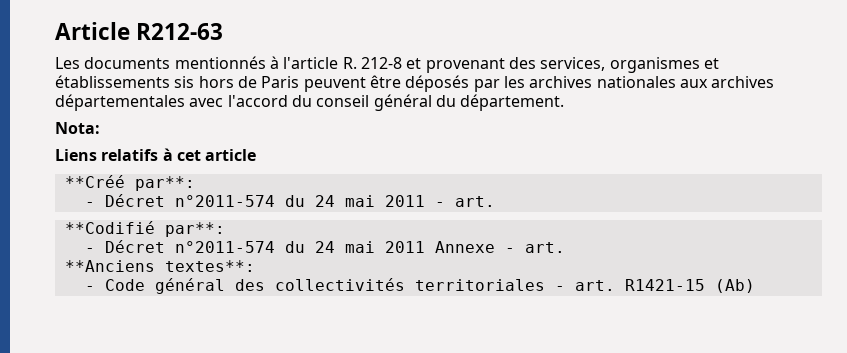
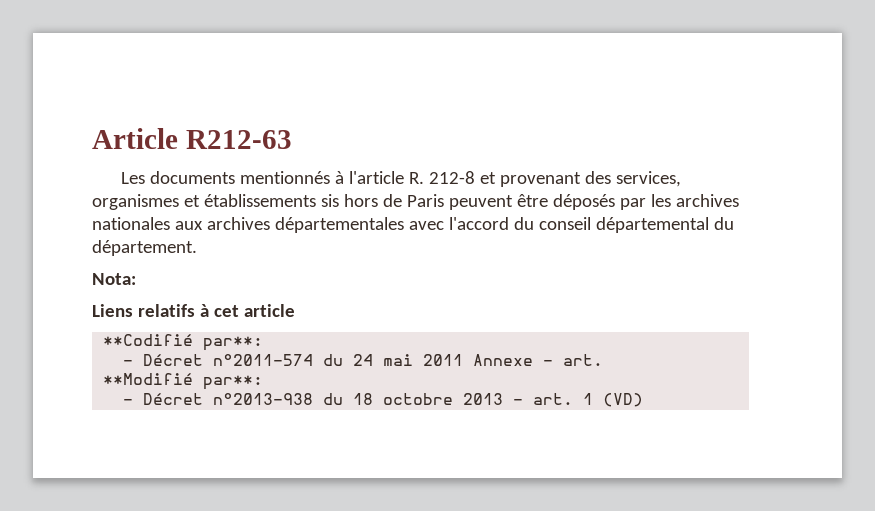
[373,94,432,111] général -> [595,217,709,233] départemental
[64,175,195,191] [84,194,495,207] // **Créé par**: // - Décret n°2011-574 du 24 mai 2011 - art. -> (295, 310) none
[64,260,255,272] [84,278,755,294] **Anciens textes**: // - Code général des collectivités territoriales - art. R1421-15 (Ab) -> [103,373,264,390] [123,393,644,407] **Modifié par**: // - Décret n°2013-938 du 18 octobre 2013 - art. 1 (VD)

